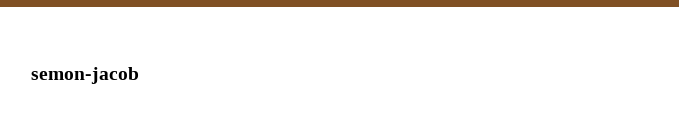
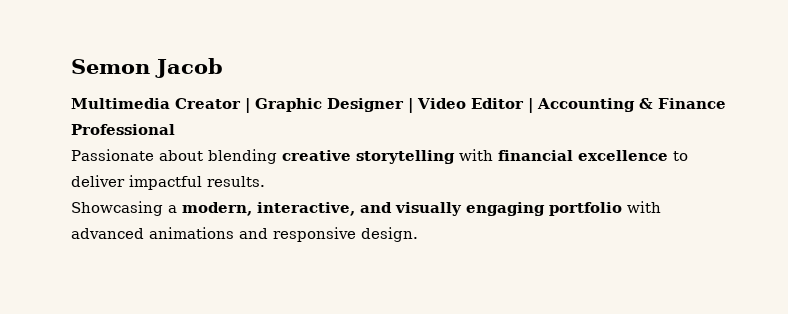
[31,67,139,84] semon-jacob -> [71,58,223,78] [71,98,726,113] [71,124,175,135] [71,149,688,164] [71,175,265,190] [71,201,661,216] [71,227,418,242] Semon Jacob // Multimedia Creator | Graphic Designer | Video Editor | Accounting & Finance Professional // Passionate about blending creative storytelling with financial excellence to deliver impactful results. // Showcasing a modern, interactive, and visually engaging portfolio with advanced animations and responsive design.

